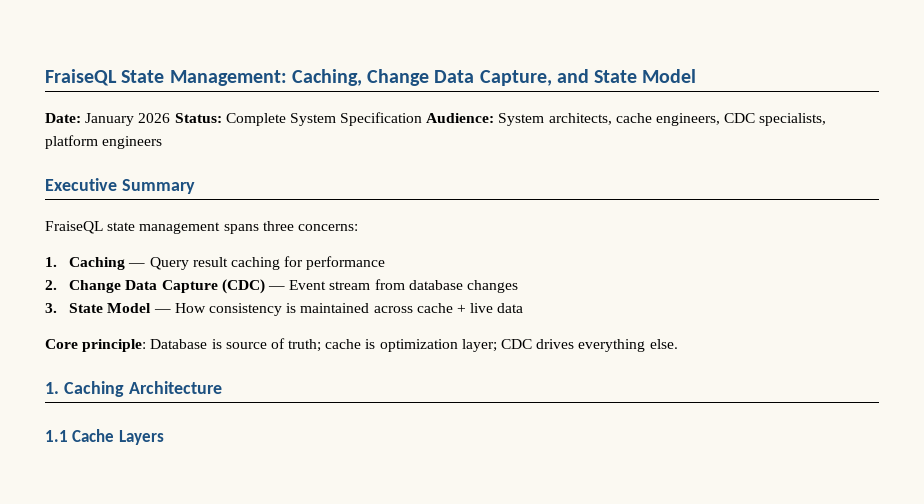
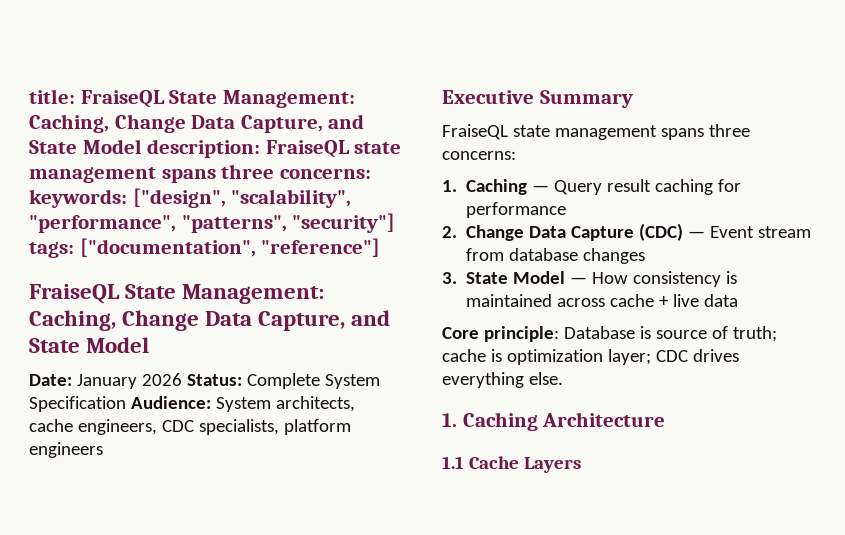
(45, 77) none -> [29,89,355,108] [29,114,365,133] [29,139,402,158] [29,164,371,183] [29,188,352,208] [29,213,396,233] [29,238,381,258] title: FraiseQL State Management: Caching, Change Data Capture, and State Model description: FraiseQL state management spans three concerns: keywords: ["design", "scalability", "performance", "patterns", "security"] tags: ["documentation", "reference"] //

